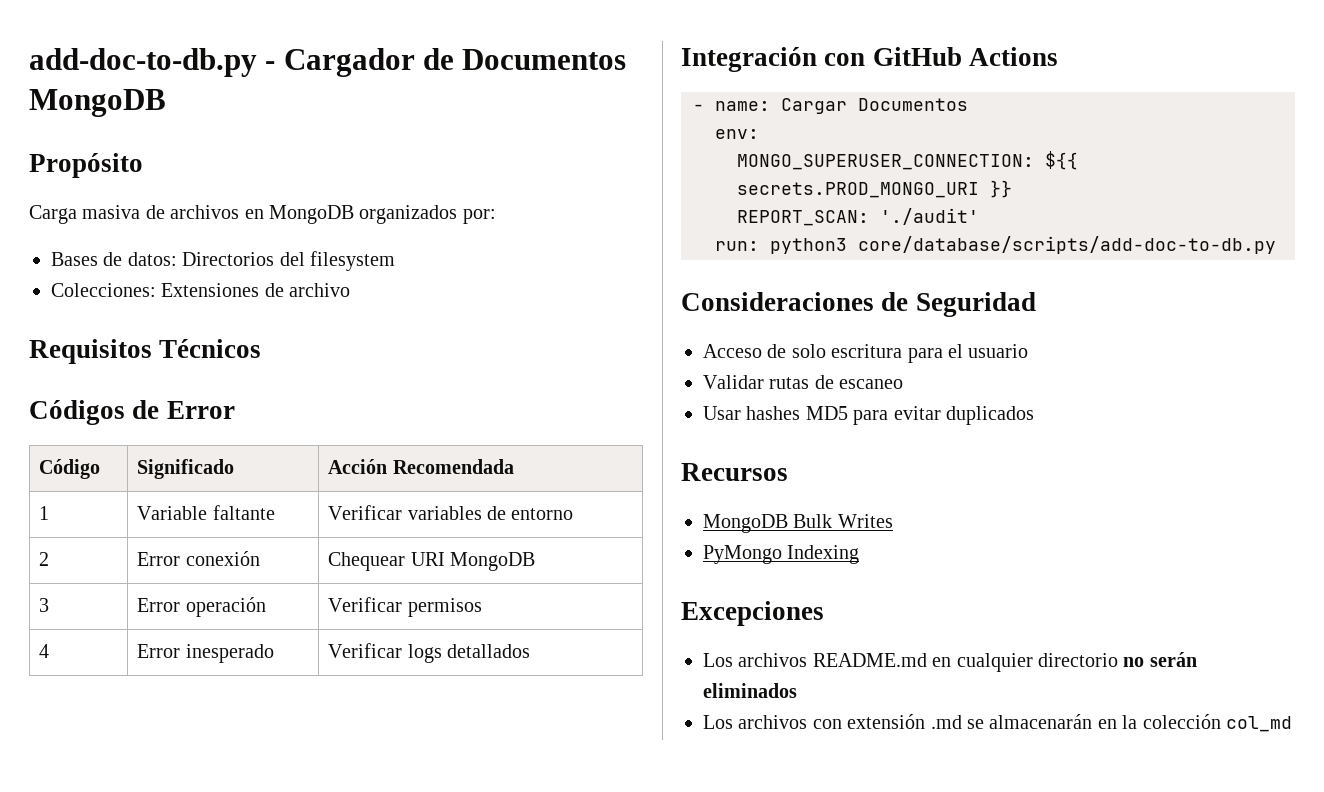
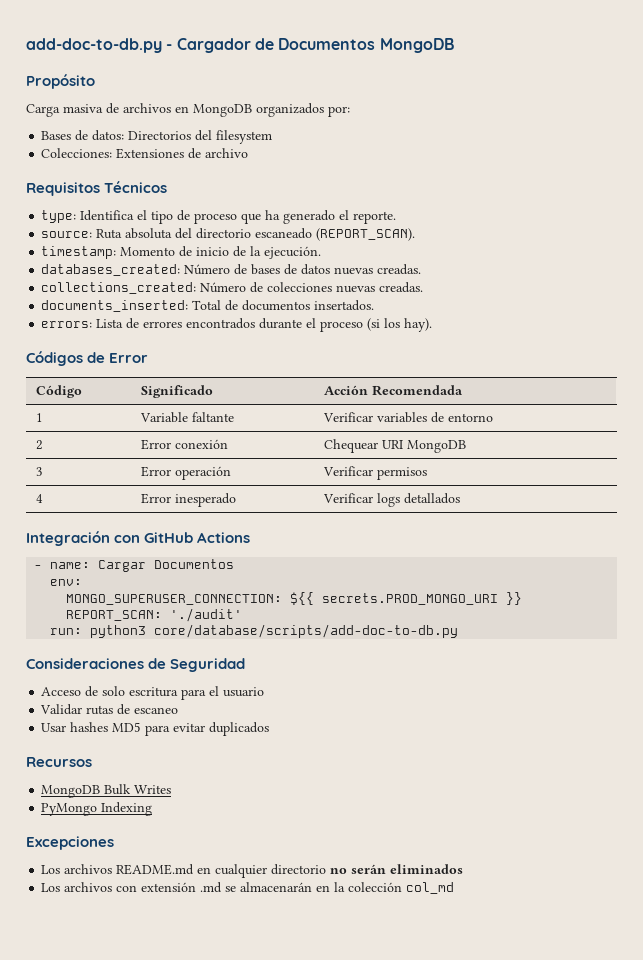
(262, 348) none -> [41,210,397,224] [41,228,416,241] [41,246,322,259] [41,264,422,276] [41,282,424,294] [41,300,375,312] [41,318,433,332] // type: Identifica el tipo de proceso que ha generado el reporte. // source: Ruta absoluta del directorio escaneado (REPORT_SCAN). // timestamp: Momento de inicio de la ejecución. // databases_created: Número de bases de datos nuevas creadas. // collections_created: Número de colecciones nuevas creadas. // documents_inserted: Total de documentos insertados. // errors: Lista de errores encontrados durante el proceso (si los hay).

